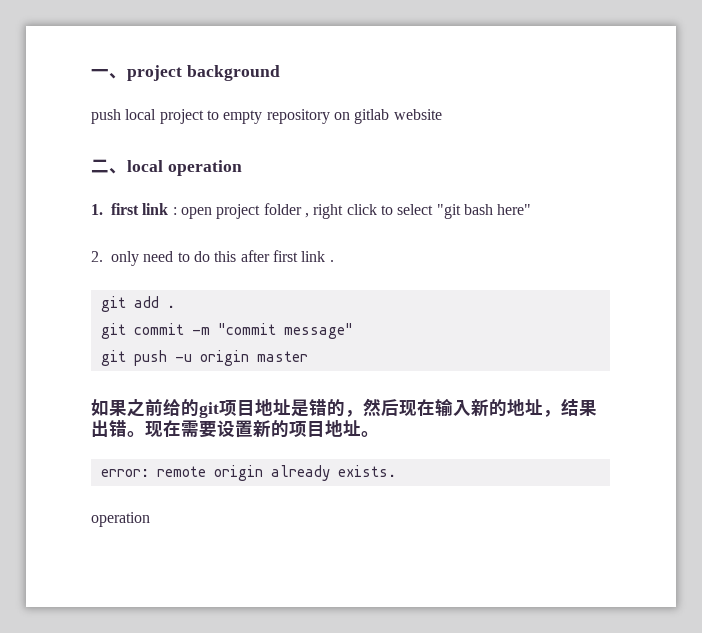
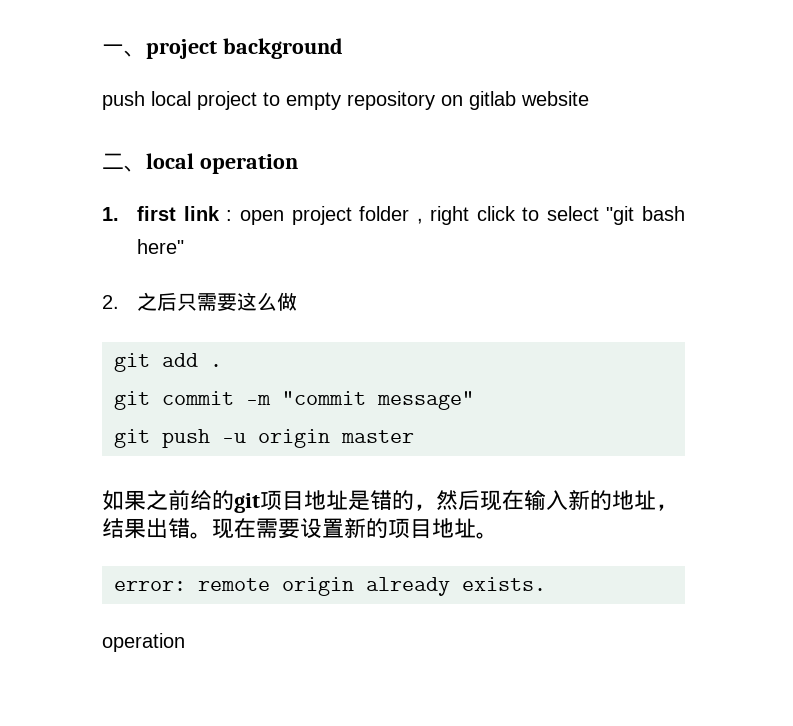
[111,250,334,266] only need to do this after first link . -> [137,292,298,311] 之后只需要这么做

